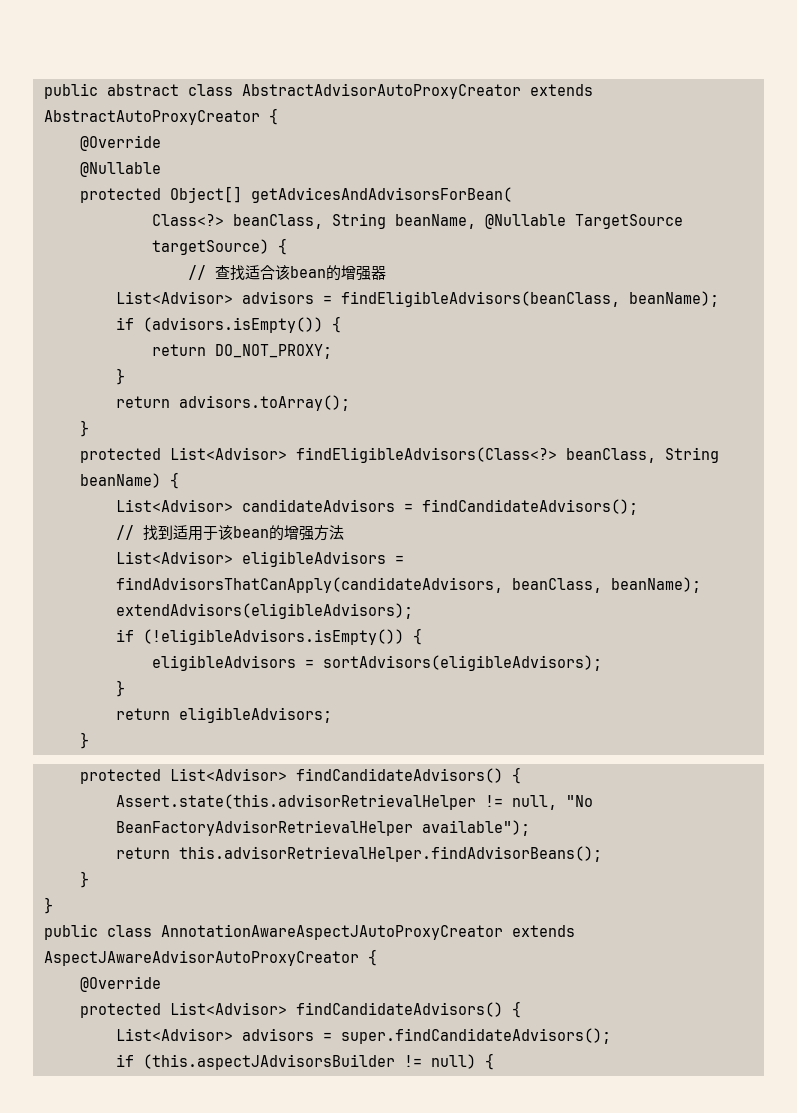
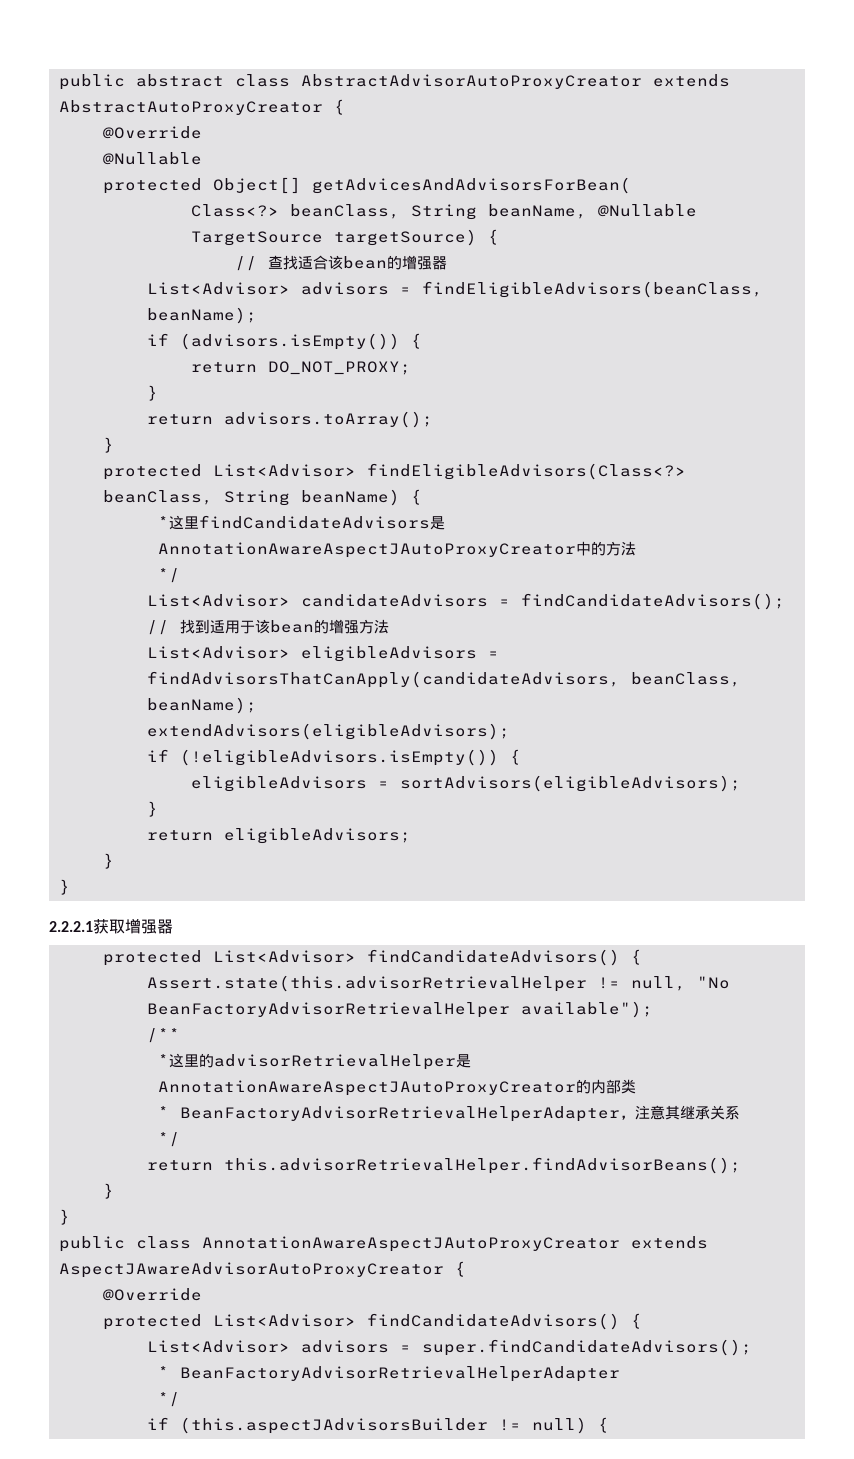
(179, 480) none -> [157,515,445,530] [157,541,636,558] [157,568,180,583] // *这里findCandidateAdvisors是AnnotationAwareAspectJAutoProxyCreator中的方法 // */
(89, 740) none -> [58,879,70,895] [49,918,173,934] // } // 2.2.2.1获取增强器
(530, 828) none -> [146,1028,180,1043] [157,1053,471,1070] [157,1079,636,1096] [157,1105,740,1122] [157,1132,180,1147] // /** // *这里的advisorRetrievalHelper是AnnotationAwareAspectJAutoProxyCreator的内部类 // * BeanFactoryAdvisorRetrievalHelperAdapter，注意其继承关系 // */
(611, 1036) none -> [157,1366,620,1382] [157,1392,180,1407] // * BeanFactoryAdvisorRetrievalHelperAdapter // */

